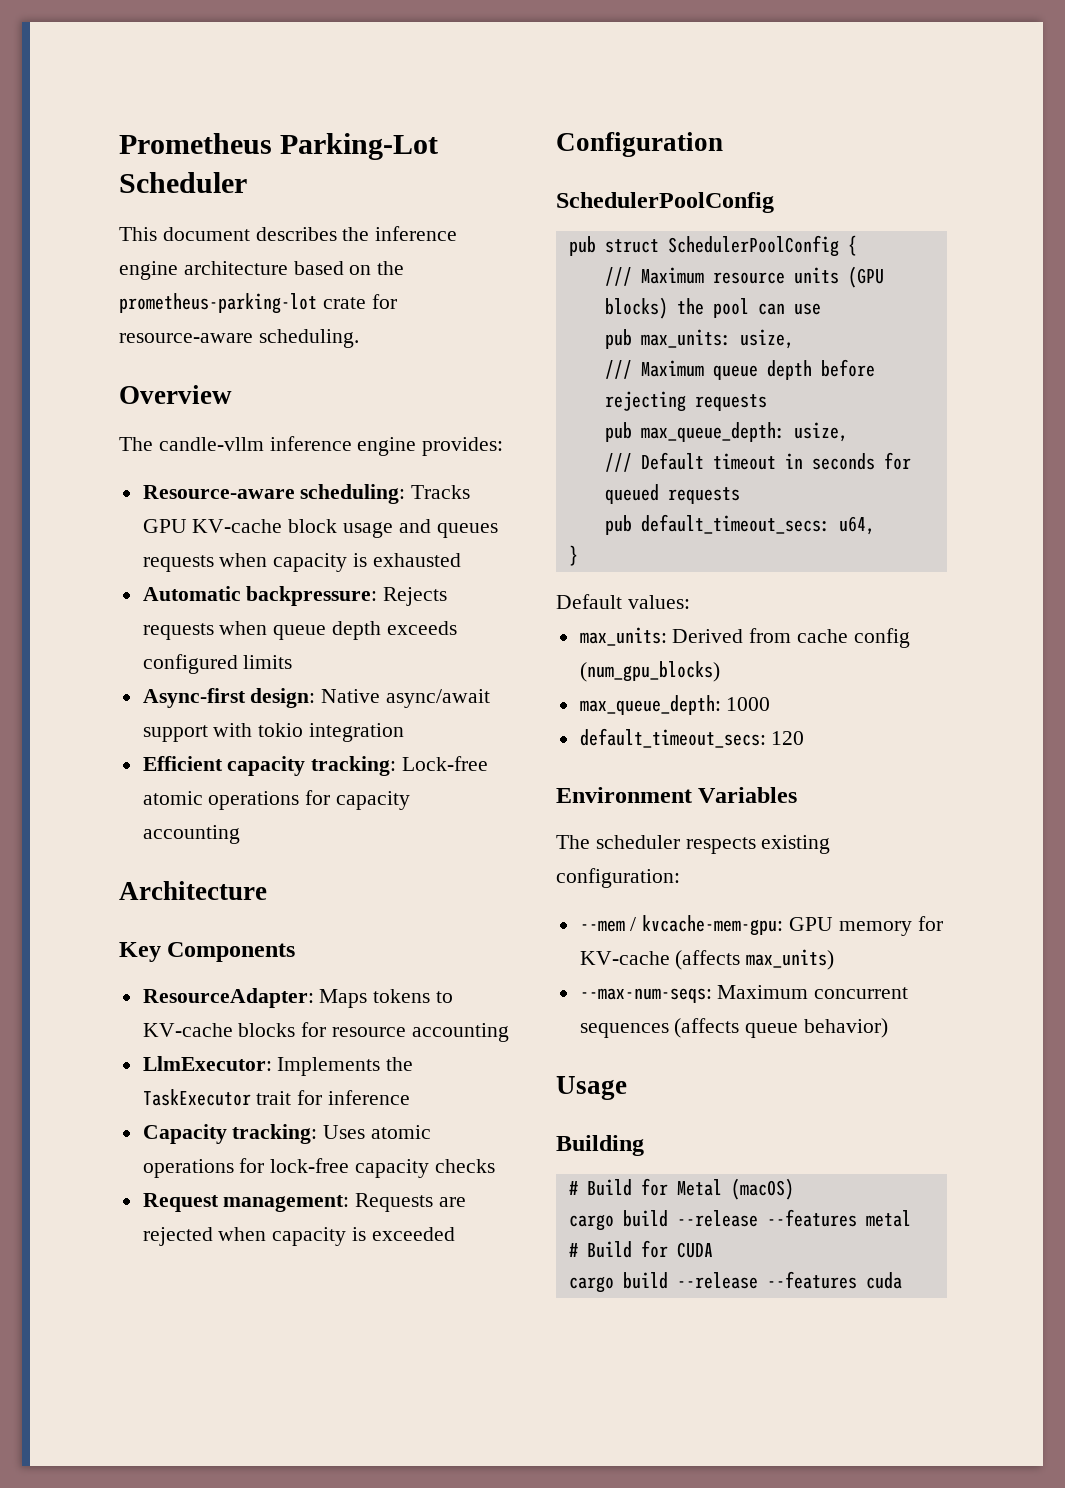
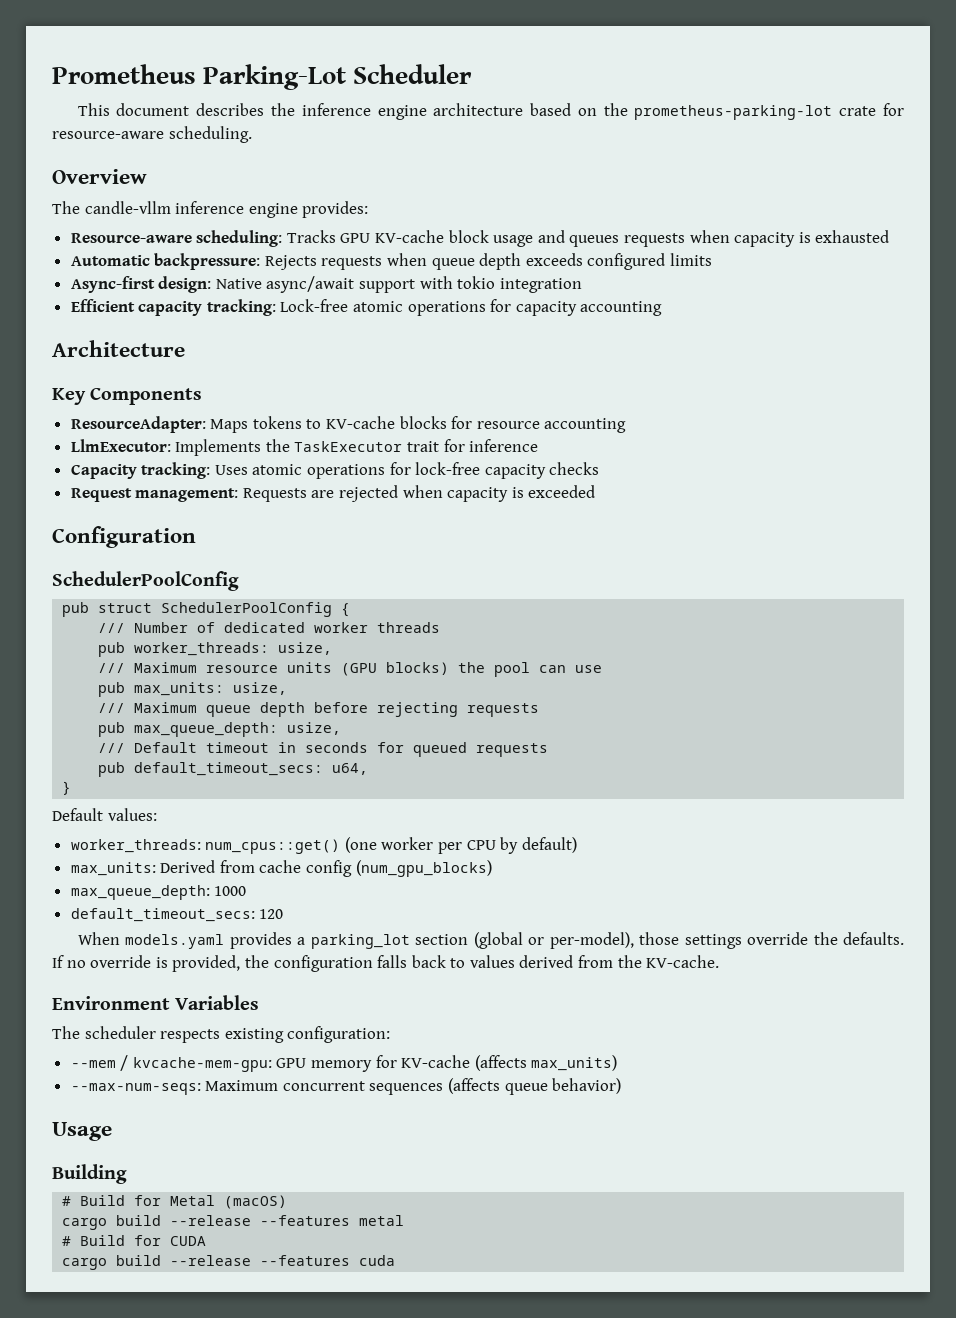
(857, 245) none -> [98,622,441,633] [98,642,333,657] // /// Number of dedicated worker threads // pub worker_threads: usize,
(690, 602) none -> [70,837,577,854] // worker_threads: num_cpus::get() (one worker per CPU by default)
(805, 738) none -> [77,932,904,949] [52,955,720,972] // When models.yaml provides a parking_lot section (global or per-model), those settings override the defaults. If no override is provided, the configuration falls back to values derived from the KV-cache.

